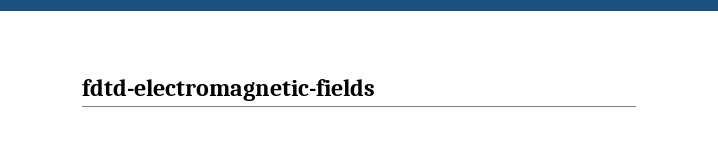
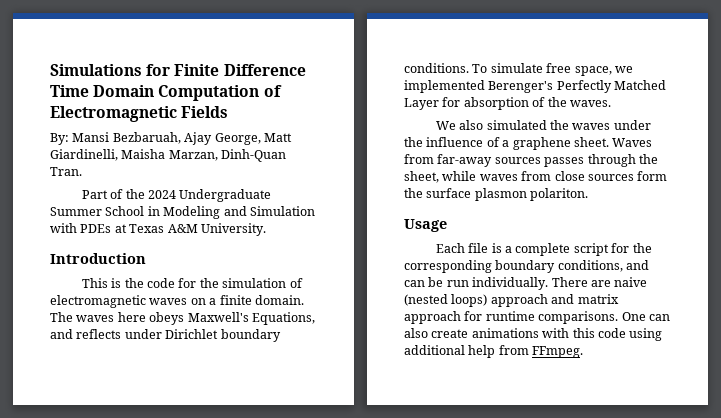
[82,79,375,101] fdtd-electromagnetic-fields -> [50,64,306,76] [50,85,282,101] [50,106,229,122] [50,132,292,145] [50,149,287,162] [50,167,82,176] [81,189,272,202] [50,206,315,219] [50,223,266,236] [50,253,146,264] [81,278,303,288] [50,295,304,308] [50,312,315,325] [50,329,281,342] [404,63,633,76] [404,80,667,93] [404,97,611,110] [435,120,651,130] [404,137,653,150] [404,154,658,167] [404,171,668,183] [404,188,589,201] [404,219,447,232] [435,243,652,256] [404,260,650,273] [404,277,648,290] [404,294,619,307] [404,311,670,324] [404,328,663,341] [404,345,584,358] Simulations for Finite Difference Time Domain Computation of Electromagnetic Fields // By: Mansi Bezbaruah, Ajay George, Matt Giardinelli, Maisha Marzan, Dinh-Quan Tran. // Part of the 2024 Undergraduate Summer School in Modeling and Simulation with PDEs at Texas A&M University. // Introduction // This is the code for the simulation of electromagnetic waves on a finite domain. The waves here obeys Maxwell's Equations, and reflects under Dirichlet boundary conditions. To simulate free space, we implemented Berenger's Perfectly Matched Layer for absorption of the waves. // We also simulated the waves under the influence of a graphene sheet. Waves from far-away sources passes through the sheet, while waves from close sources form the surface plasmon polariton. // Usage // Each file is a complete script for the corresponding boundary conditions, and can be run individually. There are naive (nested loops) approach and matrix approach for runtime comparisons. One can also create animations with this code using additional help from FFmpeg.

